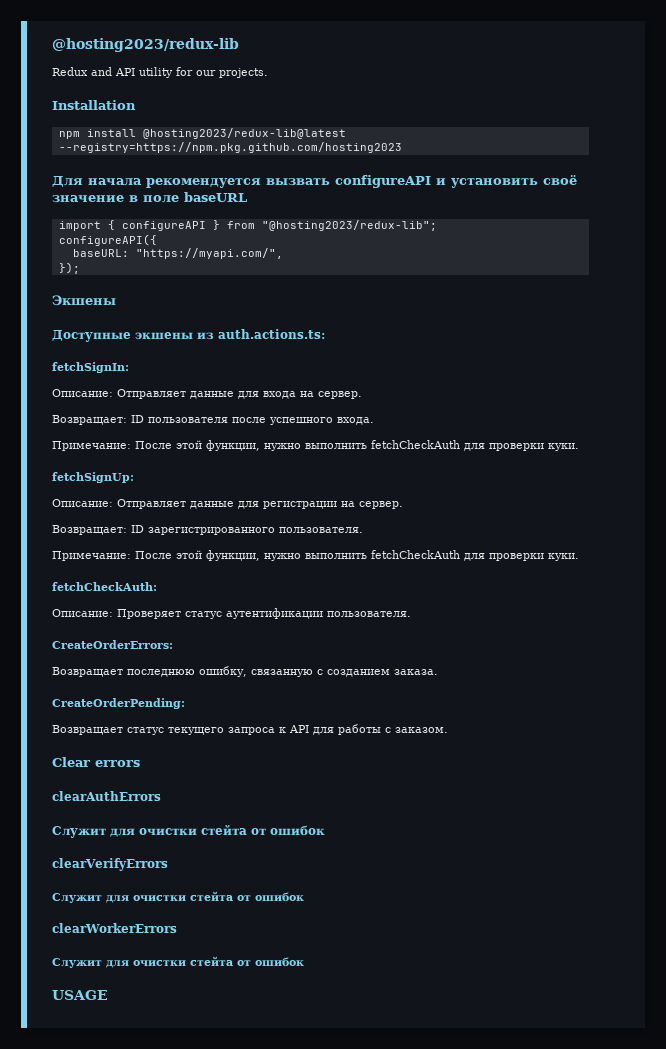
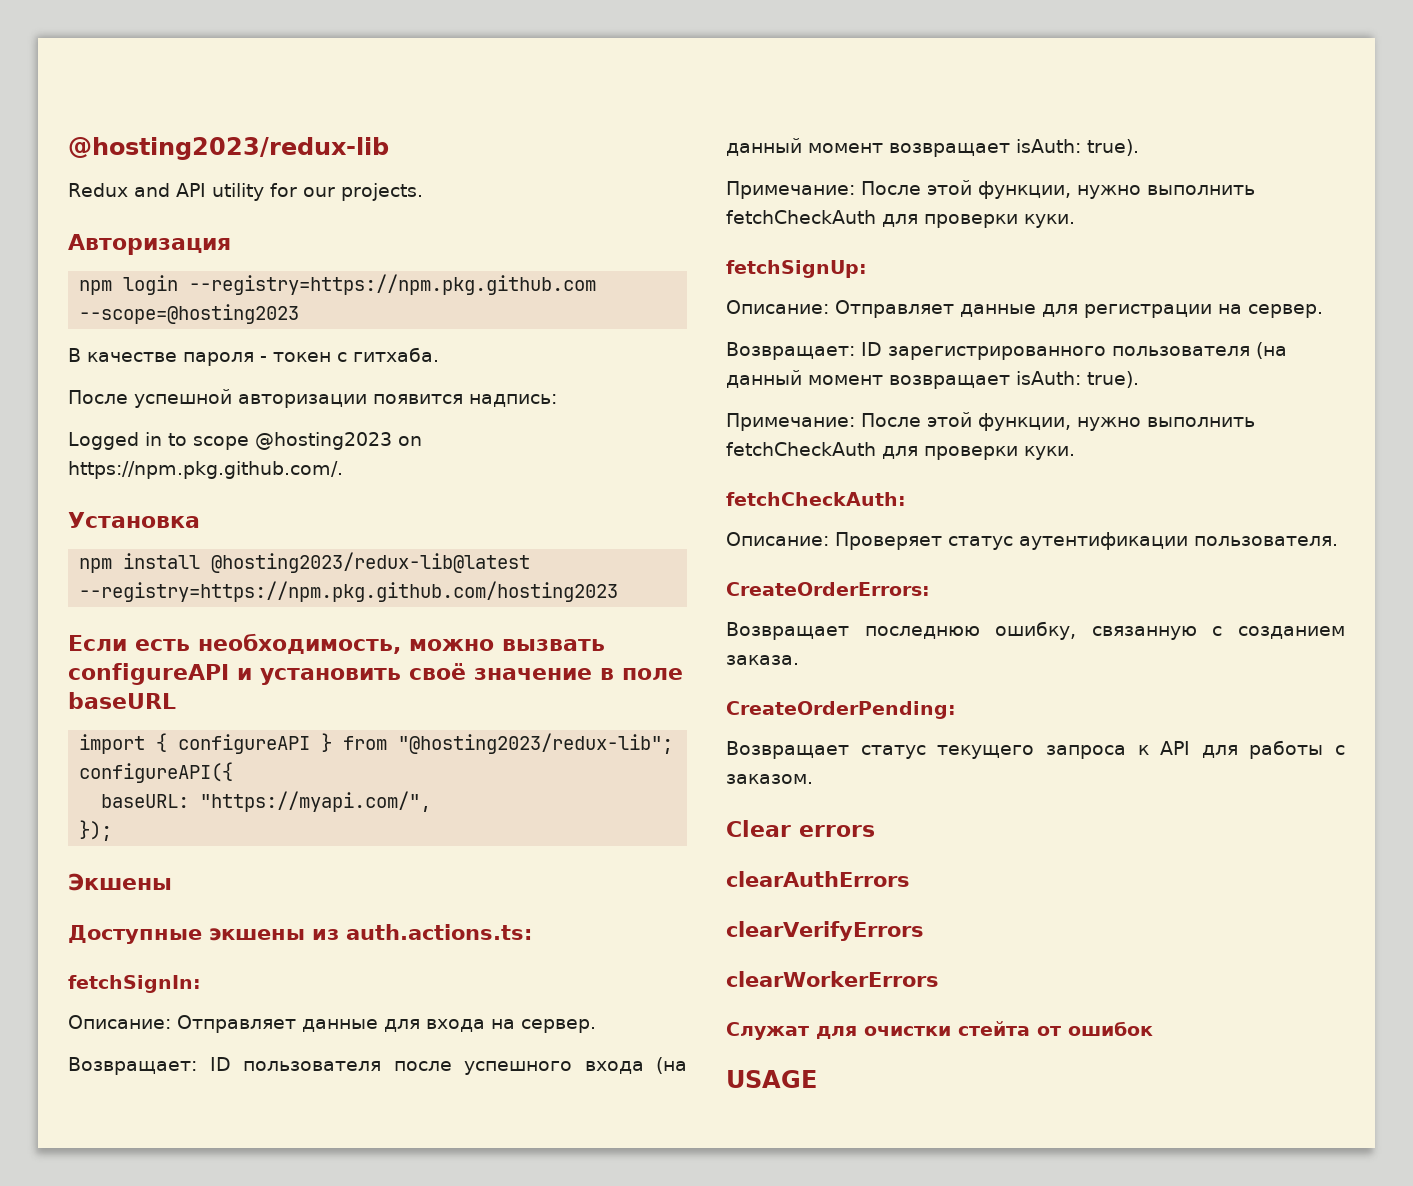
[52,100,136,110] Installation -> [68,234,231,255] [79,274,597,295] [79,304,300,324] [68,347,439,366] [68,389,557,408] [68,432,422,450] [68,461,343,479] [68,512,200,528] Авторизация // npm login --registry=https://npm.pkg.github.com --scope=@hosting2023 // В качестве пароля - токен с гитхаба. // После успешной авторизации появится надпись: // Logged in to scope @hosting2023 on https://npm.pkg.github.com/. // Установка
[52,176,261,188] Для начала рекомендуется -> [68,633,494,654] Если есть необходимость, можно
[337,417,374,425] входа. -> [584,1057,687,1074] [726,138,1139,157] входа (на данный момент возвращает isAuth: true).
[279,527,363,533] пользователя. -> [1112,342,1287,359] [726,370,1139,389] пользователя (на данный момент возвращает isAuth: true).
[52,824,325,838] [52,858,168,871] [52,891,304,903] Служит для очистки стейта от ошибок // clearVerifyErrors // Служит для очистки стейта от ошибок -> [726,921,924,941] clearVerifyErrors
[52,958,102,968] Служит -> [726,1022,809,1040] Служат

